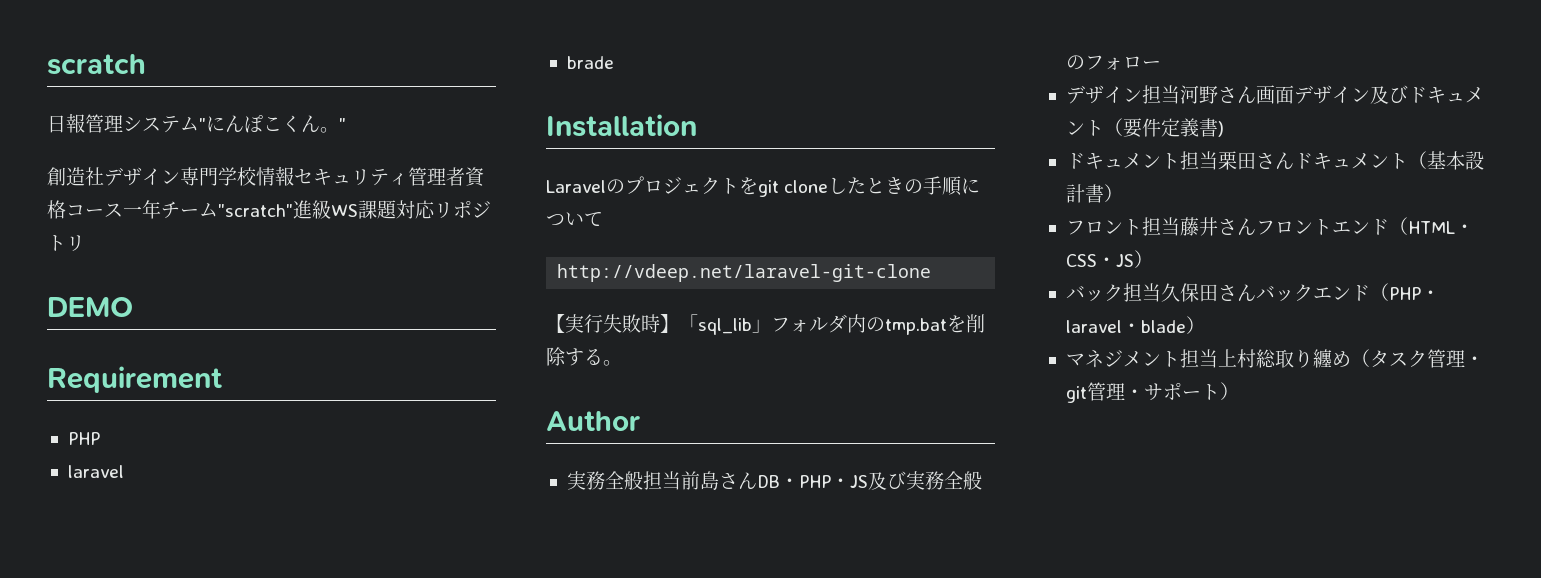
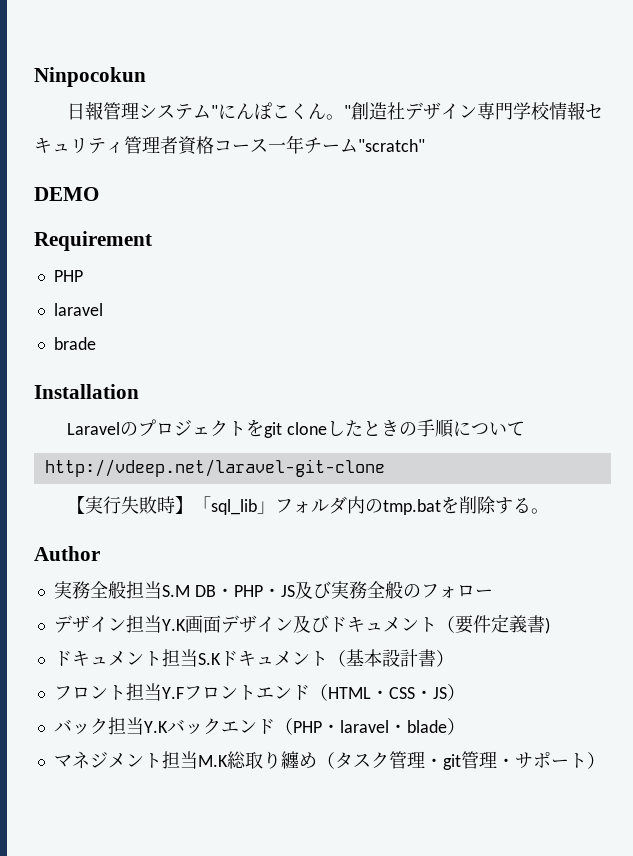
[47,54,146,75] scratch -> [34,67,146,87] Ninpocokun
(346, 124) // -> (352, 111) none
[293,200,491,219] [47,235,85,251] 進級WS課題対応リポジトリ -> (425, 145) none
[680,471,757,490] 前島さん -> [161,585,190,597] S.M
[1179,85,1256,104] 河野さん -> [161,619,186,631] Y.K
[1217,151,1294,170] 栗田さん -> [197,653,221,665] S.K
[1179,217,1256,236] 藤井さん -> [161,687,184,699] Y.F
[1160,283,1256,302] 久保田さん -> [143,721,168,733] Y.K
[1217,349,1256,368] 上村 -> [197,755,228,767] M.K

